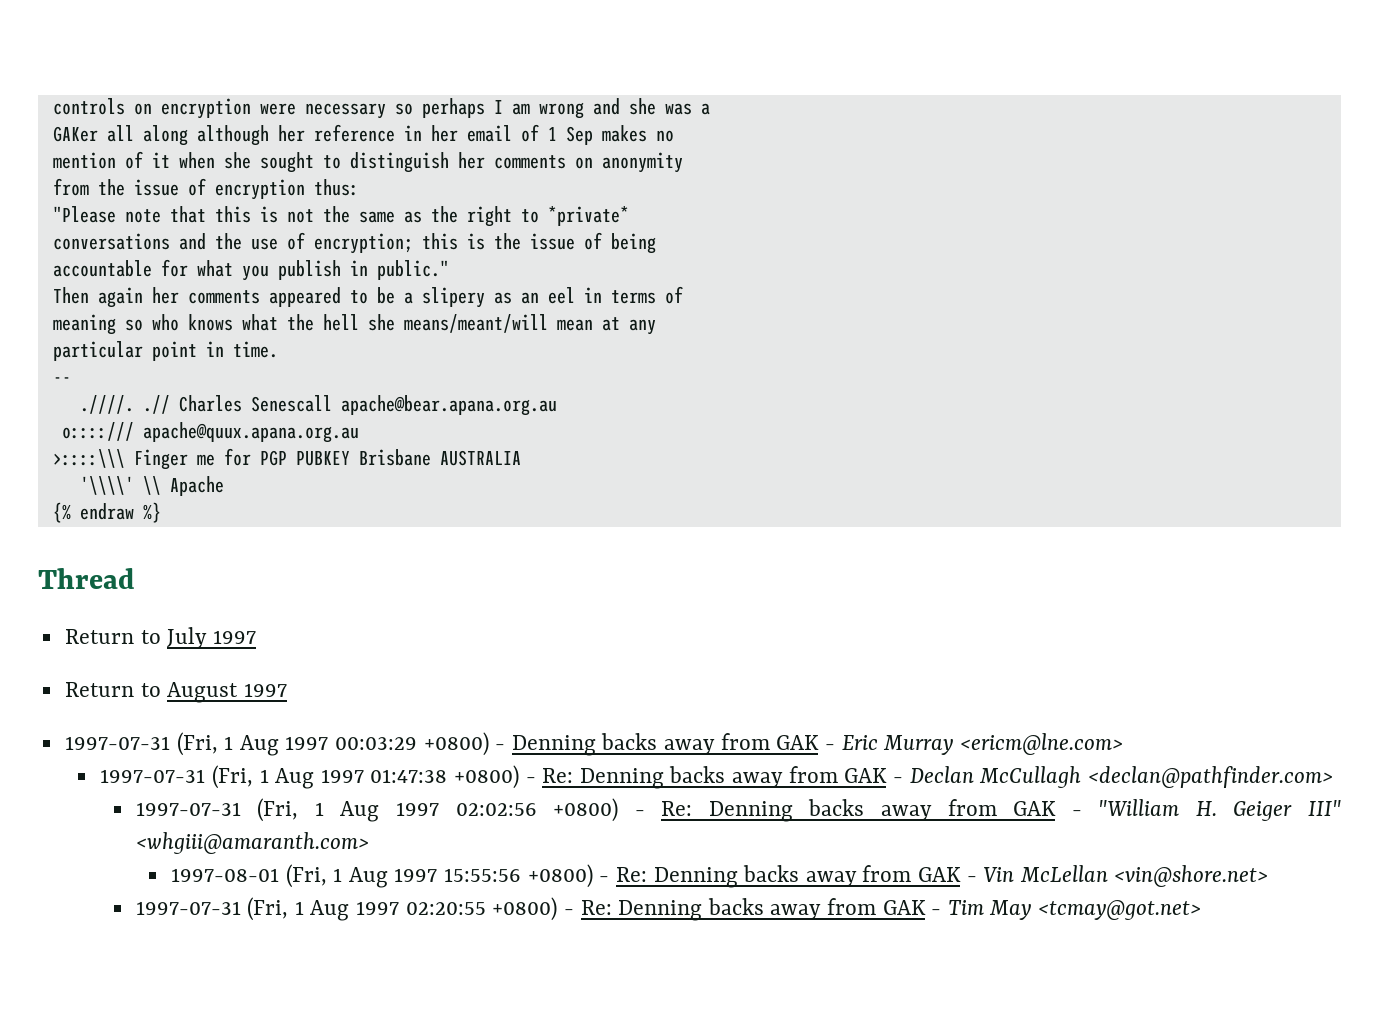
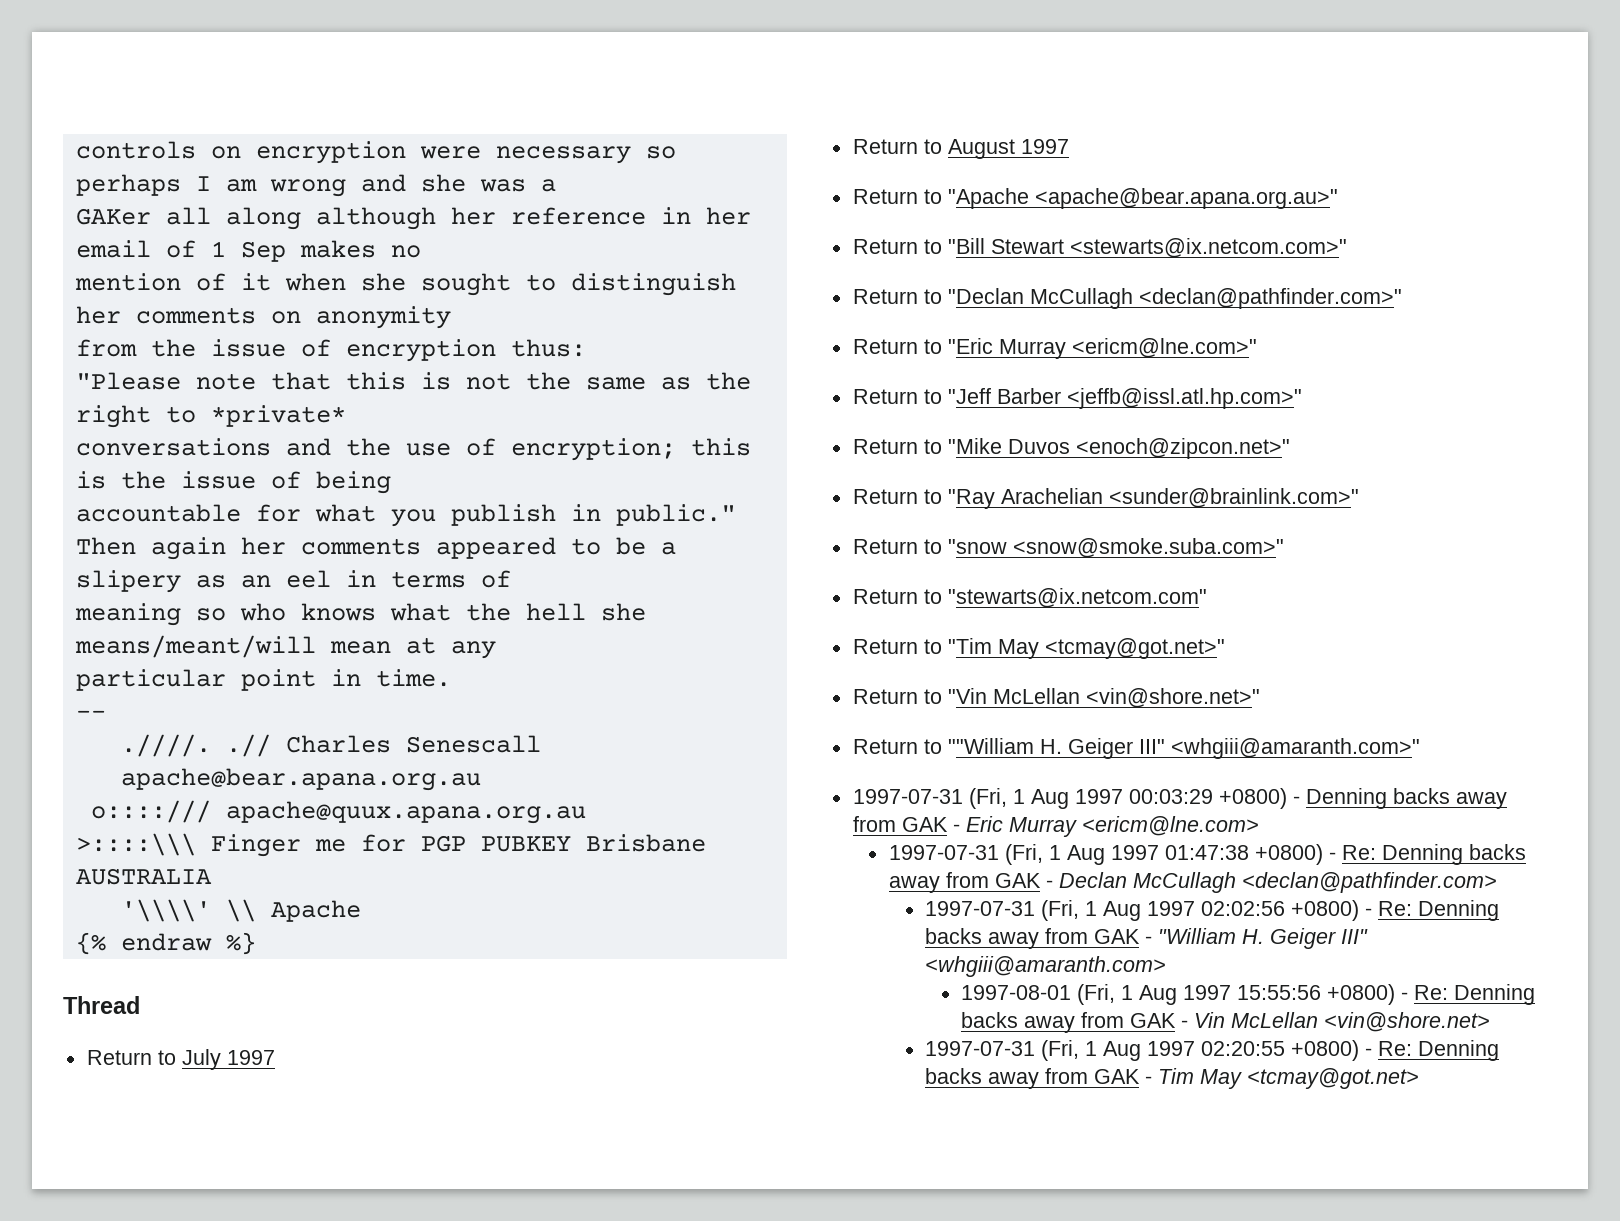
(287, 690) none -> [852,188,1338,209] [852,238,1347,258] [852,288,1402,309] [852,338,1257,359] [852,388,1302,409] [852,438,1290,459] [852,488,1359,509] [852,538,1284,558] [852,588,1207,608] [852,638,1225,659] [852,688,1260,708] [852,738,1420,759] // Return to "Apache <apache@bear.apana.org.au>" // Return to "Bill Stewart <stewarts@ix.netcom.com>" // Return to "Declan McCullagh <declan@pathfinder.com>" // Return to "Eric Murray <ericm@lne.com>" // Return to "Jeff Barber <jeffb@issl.atl.hp.com>" // Return to "Mike Duvos <enoch@zipcon.net>" // Return to "Ray Arachelian <sunder@brainlink.com>" // Return to "snow <snow@smoke.suba.com>" // Return to "stewarts@ix.netcom.com" // Return to "Tim May <tcmay@got.net>" // Return to "Vin McLellan <vin@shore.net>" // Return to ""William H. Geiger III" <whgiii@amaranth.com>"

